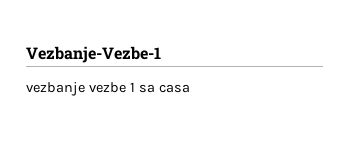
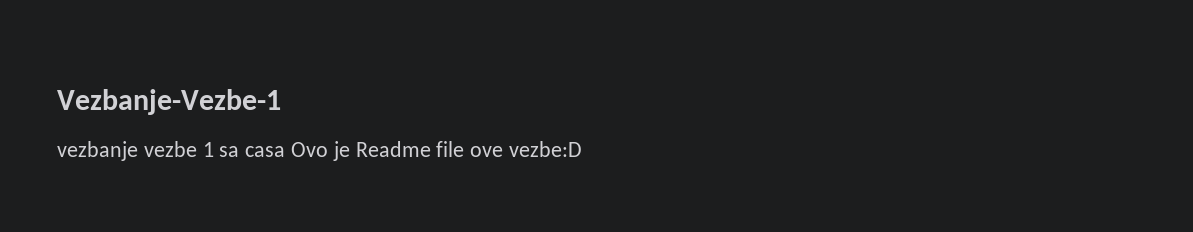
(190, 88) none -> [291,141,583,161] Ovo je Readme file ove vezbe:D

